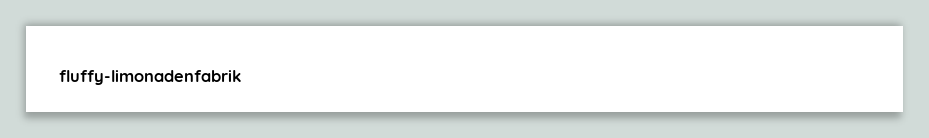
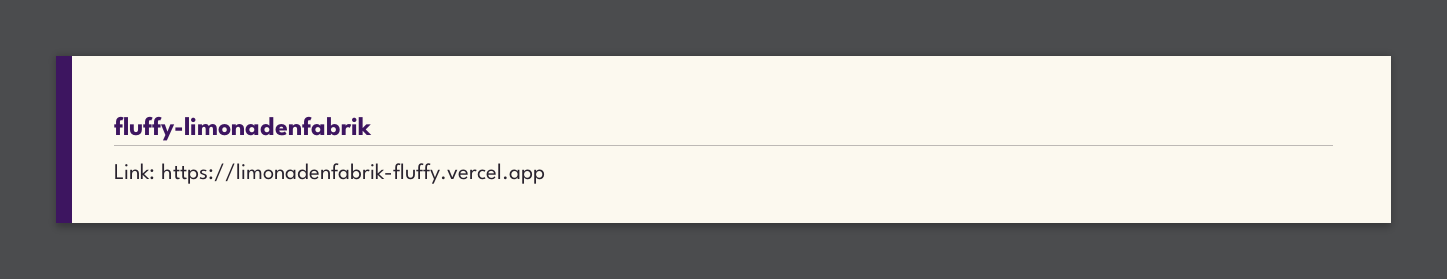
(241, 77) none -> [114,163,546,184] // Link: https://limonadenfabrik-fluffy.vercel.app

